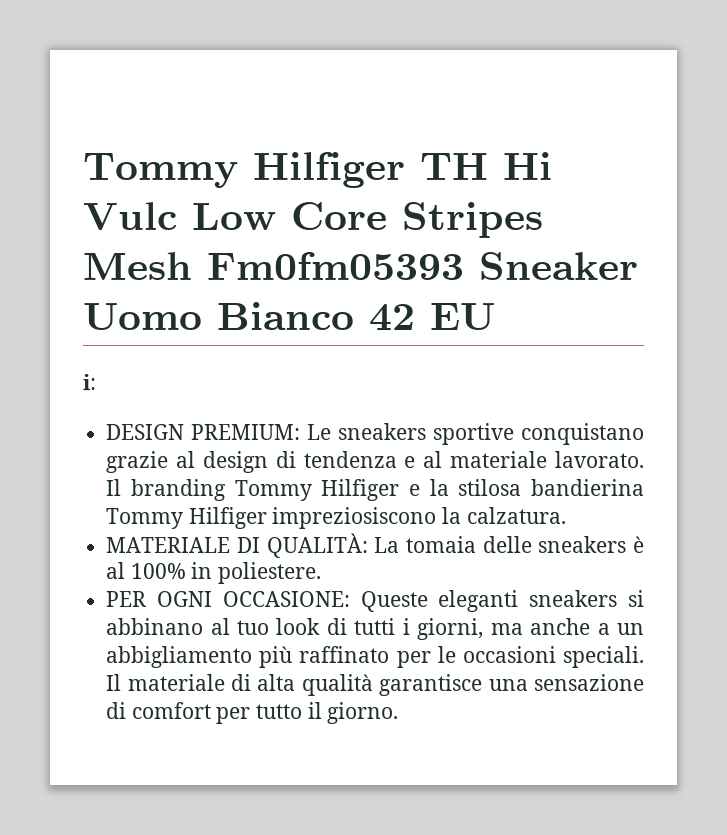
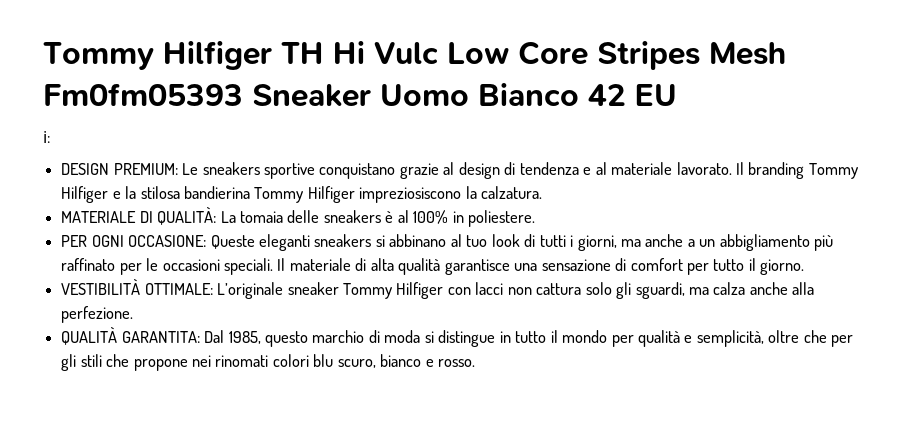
(399, 713) none -> [61,279,815,299] [61,306,134,323] [61,327,854,347] [61,354,476,371] // VESTIBILITÀ OTTIMALE: L’originale sneaker Tommy Hilfiger con lacci non cattura solo gli sguardi, ma calza anche alla perfezione. // QUALITÀ GARANTITA: Dal 1985, questo marchio di moda si distingue in tutto il mondo per qualità e semplicità, oltre che per gli stili che propone nei rinomati colori blu scuro, bianco e rosso.

